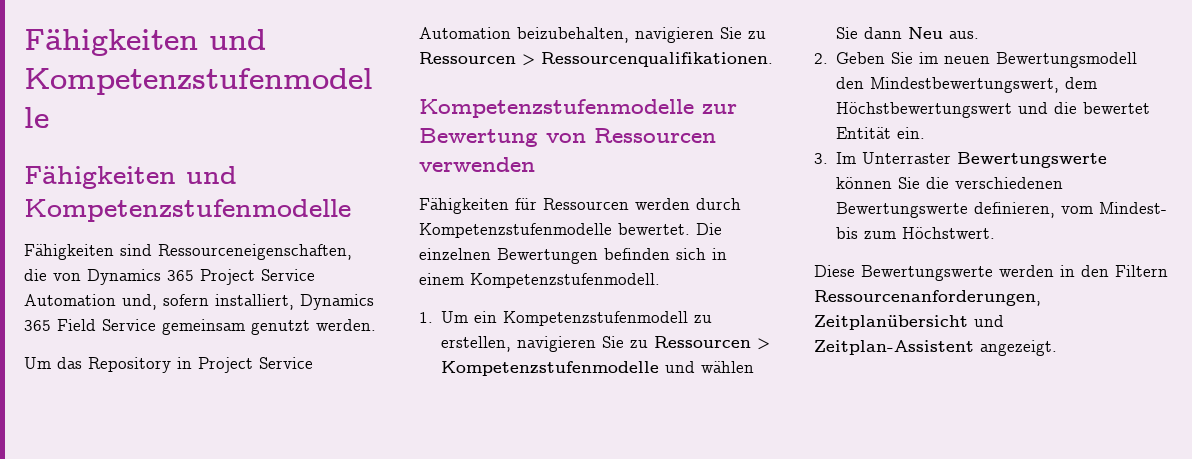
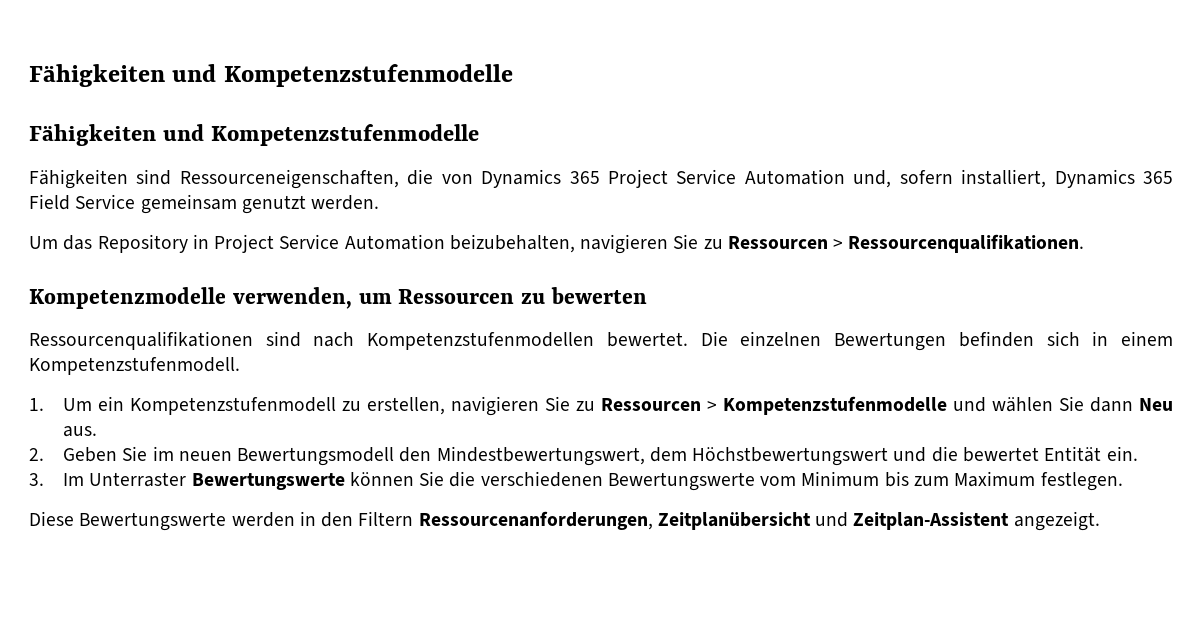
[419,99,737,118] [419,128,716,147] [419,157,535,172] [419,198,741,214] [419,223,612,238] Kompetenzstufenmodelle zur Bewertung von Ressourcen verwenden // Fähigkeiten für Ressourcen werden durch Kompetenzstufenmodelle -> [29,287,647,309] [29,331,595,350] Kompetenzmodelle verwenden, um Ressourcen zu bewerten // Ressourcenqualifikationen sind nach Kompetenzstufenmodellen
[974,202,1168,218] [836,227,996,239] definieren, vom Mindest- bis zum Höchstwert. -> [760,471,1123,491] vom Minimum bis zum Maximum festlegen.

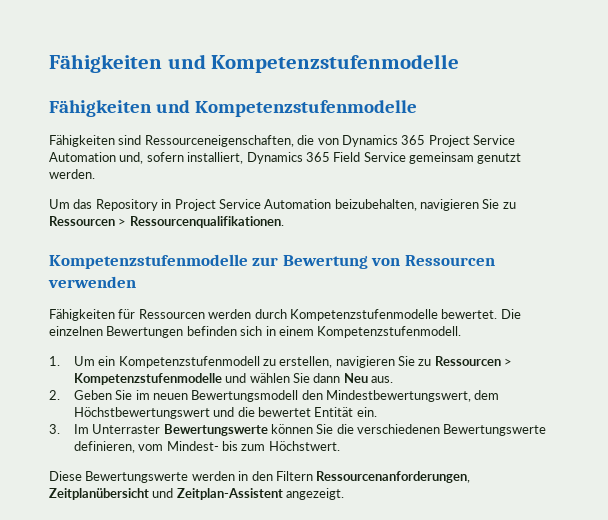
[29,287,647,309] [29,331,595,350] Kompetenzmodelle verwenden, um Ressourcen zu bewerten // Ressourcenqualifikationen sind nach Kompetenzstufenmodellen -> [49,254,495,269] [48,276,136,288] [49,309,438,321] Kompetenzstufenmodelle zur Bewertung von Ressourcen verwenden // Fähigkeiten für Ressourcen werden durch Kompetenzstufenmodelle
[760,471,1123,491] vom Minimum bis zum Maximum festlegen. -> [73,441,340,453] definieren, vom Mindest- bis zum Höchstwert.

